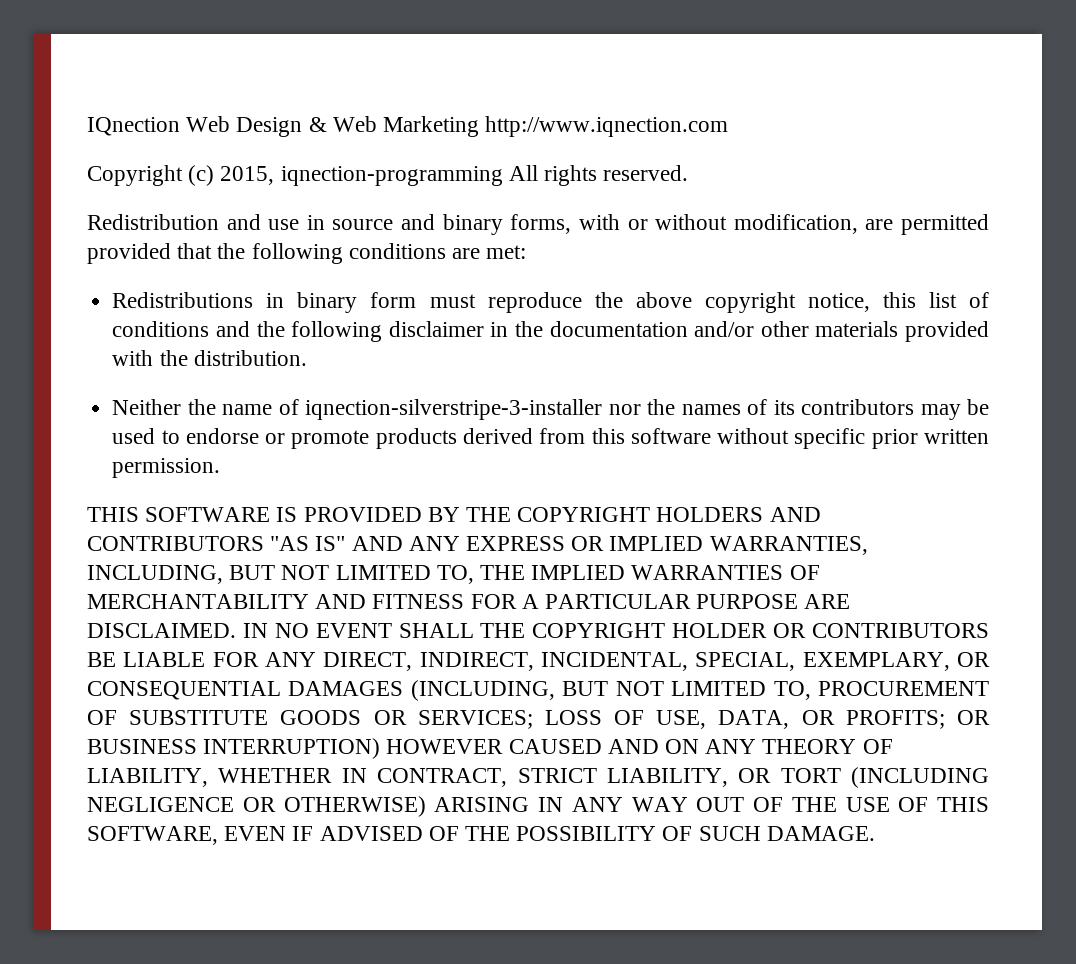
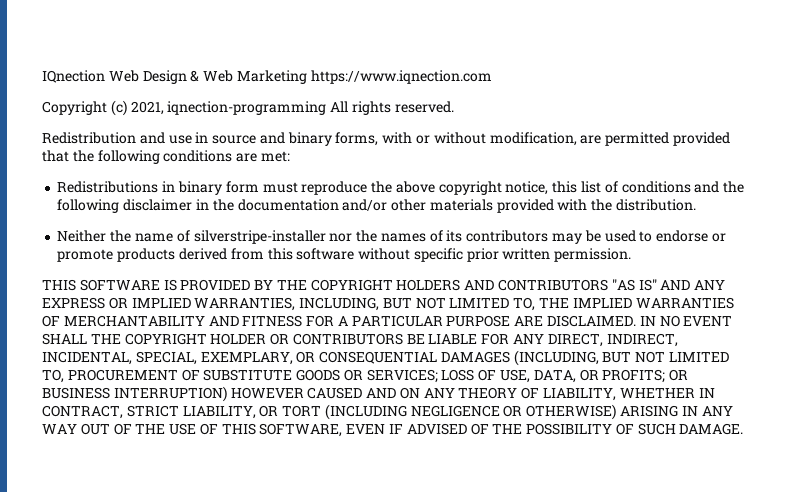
[485,116,729,137] http://www.iqnection.com -> [310,70,492,84] https://www.iqnection.com
[220,166,275,185] 2015, -> [130,101,164,115] 2021,
[305,399,603,420] iqnection-silverstripe-3-installer -> [193,230,326,244] silverstripe-installer

